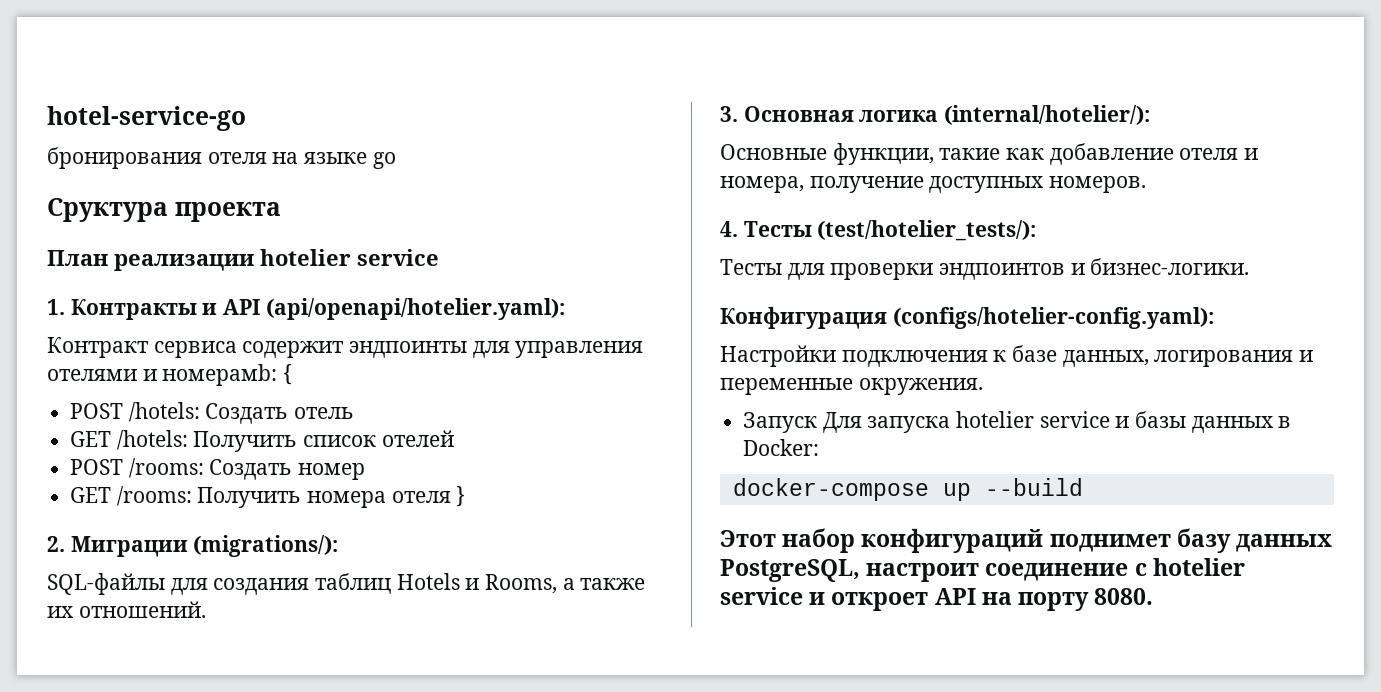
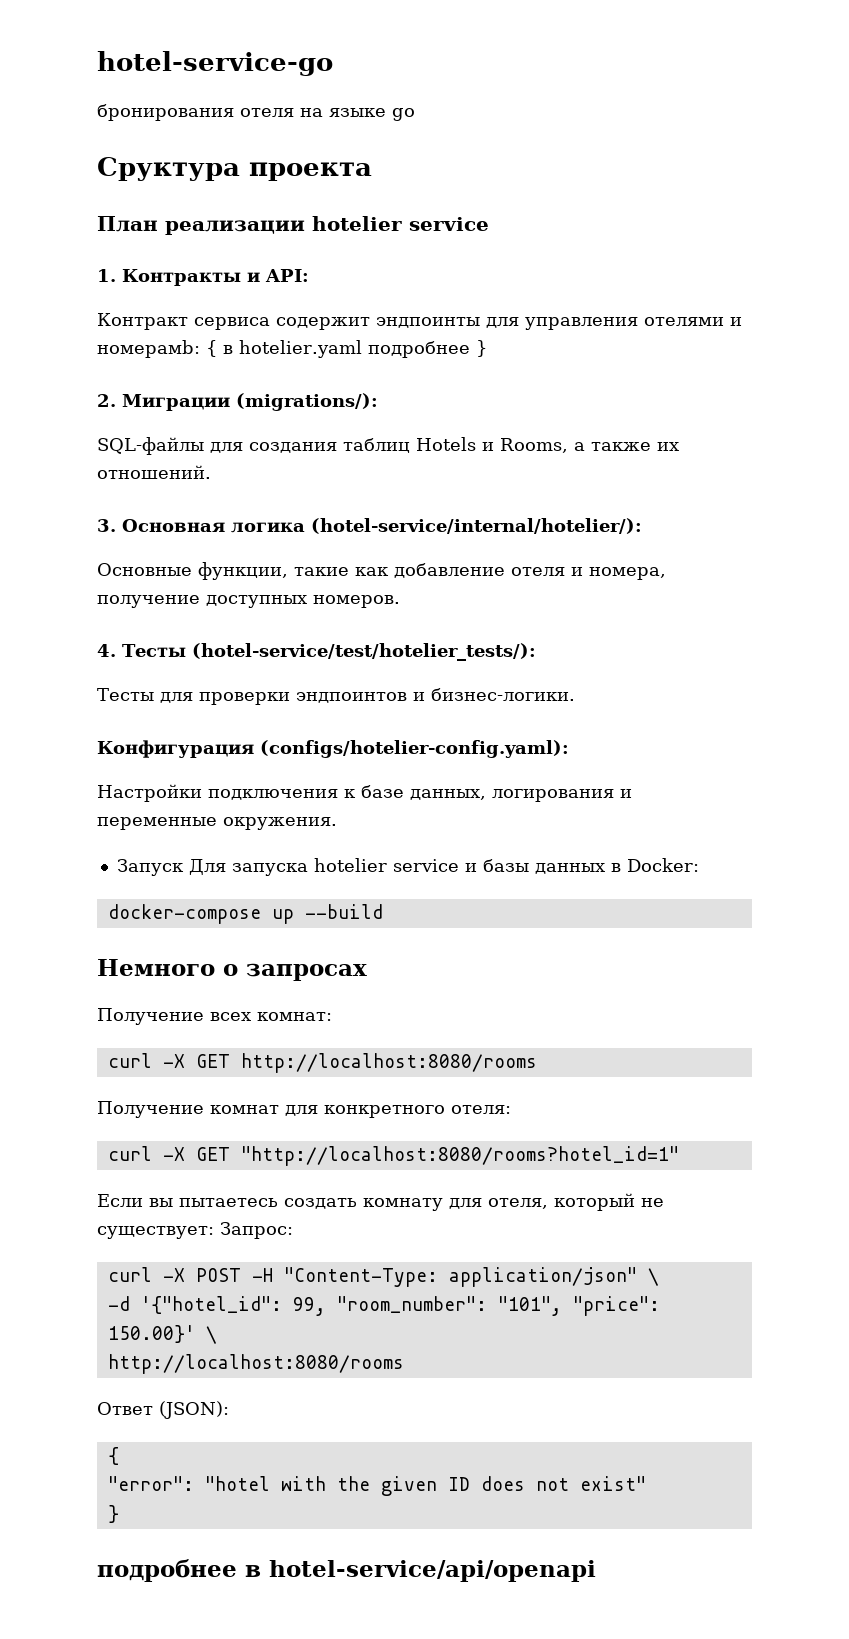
[223,298,565,320] API (api/openapi/hotelier.yaml): -> [265,269,309,282] API:
[70,402,355,424] [70,430,454,452] [70,458,366,480] [70,486,451,508] // POST /hotels: Создать отель // GET /hotels: Получить список отелей // POST /rooms: Создать номер // GET /rooms: Получить номера отеля -> [223,340,470,358] в hotelier.yaml подробнее
[944,105,1151,125] (internal/hotelier/): -> [311,518,642,534] (hotel-service/internal/hotelier/):
[817,220,1037,241] (test/hotelier_tests/): -> [192,643,536,661] (hotel-service/test/hotelier_tests/):
[720,528,1333,553] [720,558,1245,582] [720,587,1154,611] Этот набор конфигураций поднимет базу данных PostgreSQL, настроит соединение с hotelier service и откроет API на порту 8080. -> [97,959,367,981] [97,1008,332,1025] [107,1053,537,1073] [97,1101,511,1118] [107,1146,679,1166] [97,1193,664,1211] [97,1222,293,1239] [107,1267,659,1287] [107,1296,660,1316] [107,1325,217,1344] [107,1354,404,1374] [97,1401,229,1419] [107,1447,119,1465] [107,1476,646,1496] [107,1505,119,1523] [97,1559,596,1582] Немного о запросах // Получение всех комнат: // curl -X GET http://localhost:8080/rooms // Получение комнат для конкретного отеля: // curl -X GET "http://localhost:8080/rooms?hotel_id=1" // Если вы пытаетесь создать комнату для отеля, который не существует: Запрос: // curl -X POST -H "Content-Type: application/json" \ // -d '{"hotel_id": 99, "room_number": "101", "price": 150.00}' \ // http://localhost:8080/rooms // Ответ (JSON): // { // "error": "hotel with the given ID does not exist" // } // подробнее в hotel-service/api/openapi

